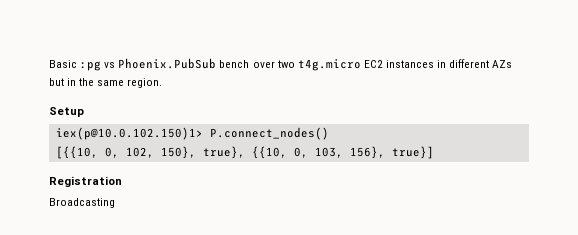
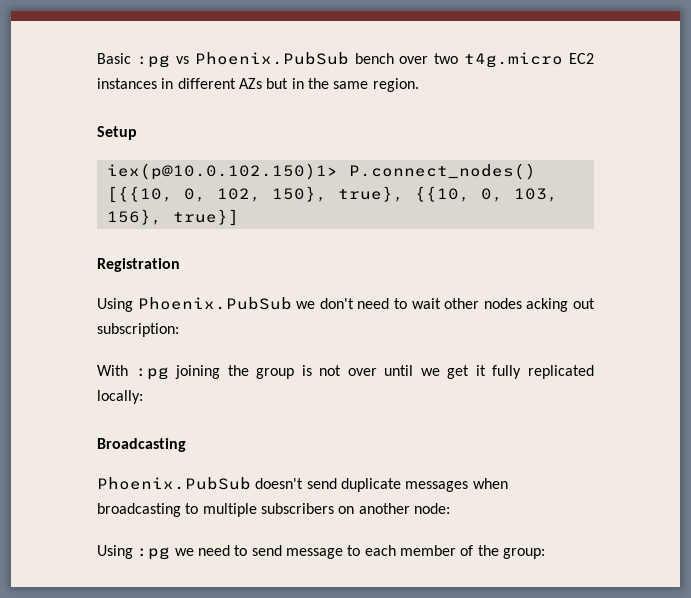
[49,198,115,208] Broadcasting -> [97,297,596,312] [97,323,179,337] [97,365,595,380] [97,390,143,404] [97,438,186,452] [97,477,508,492] [97,503,450,517] [97,545,545,560] Using Phoenix.PubSub we don't need to wait other nodes acking out subscription: // With :pg joining the group is not over until we get it fully replicated locally: // Broadcasting // Phoenix.PubSub doesn't send duplicate messages when broadcasting to multiple subscribers on another node: // Using :pg we need to send message to each member of the group:

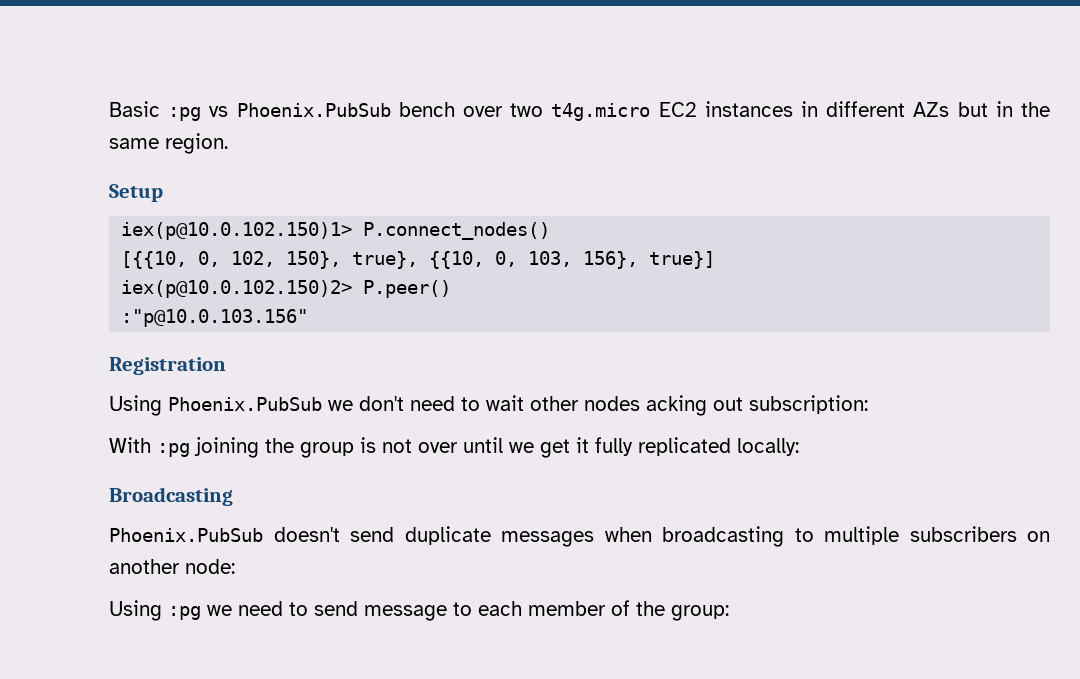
(239, 217) none -> [121,280,452,298] [121,309,309,327] // iex(p@10.0.102.150)2> P.peer() // :"p@10.0.103.156"

